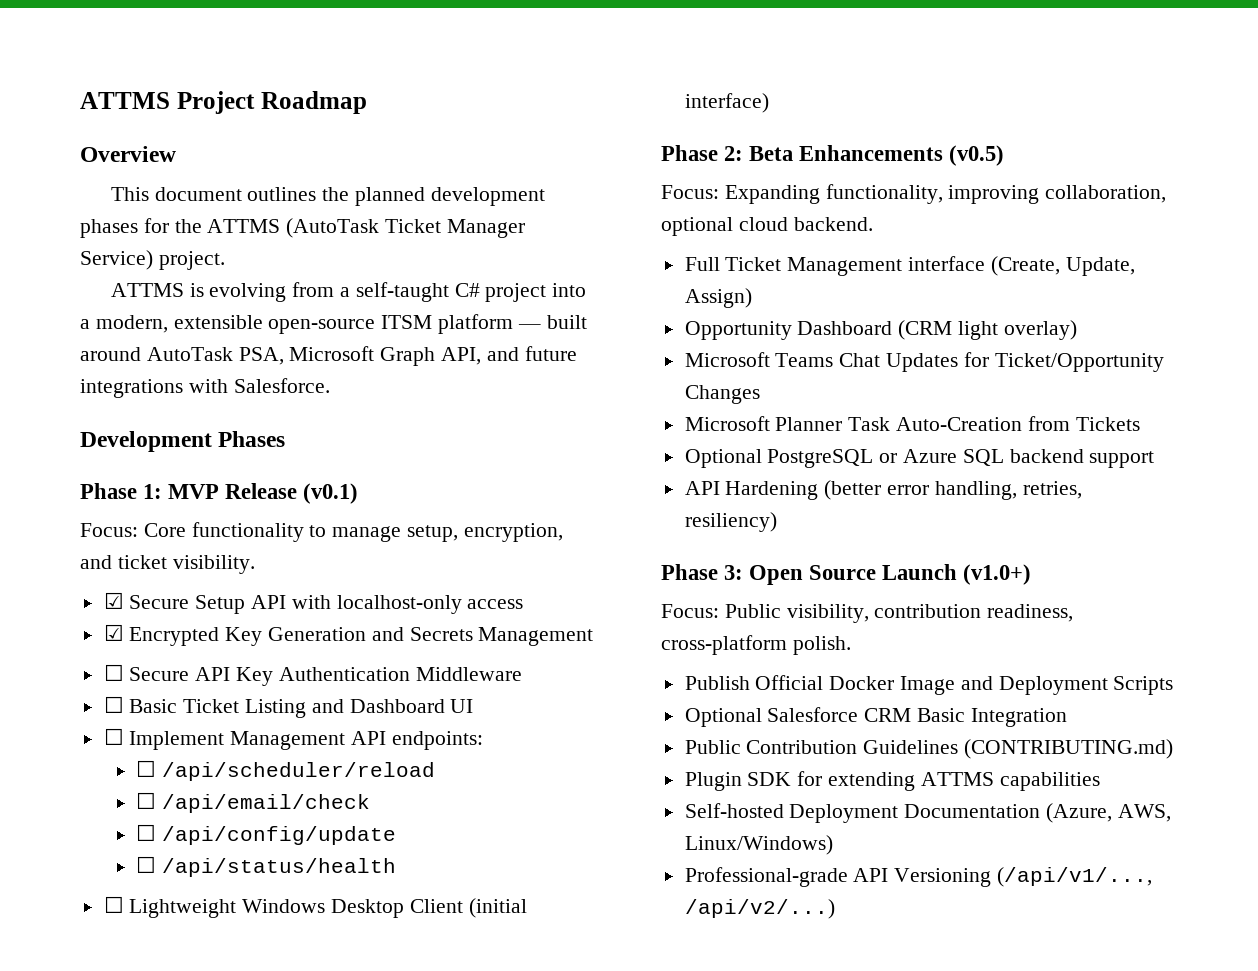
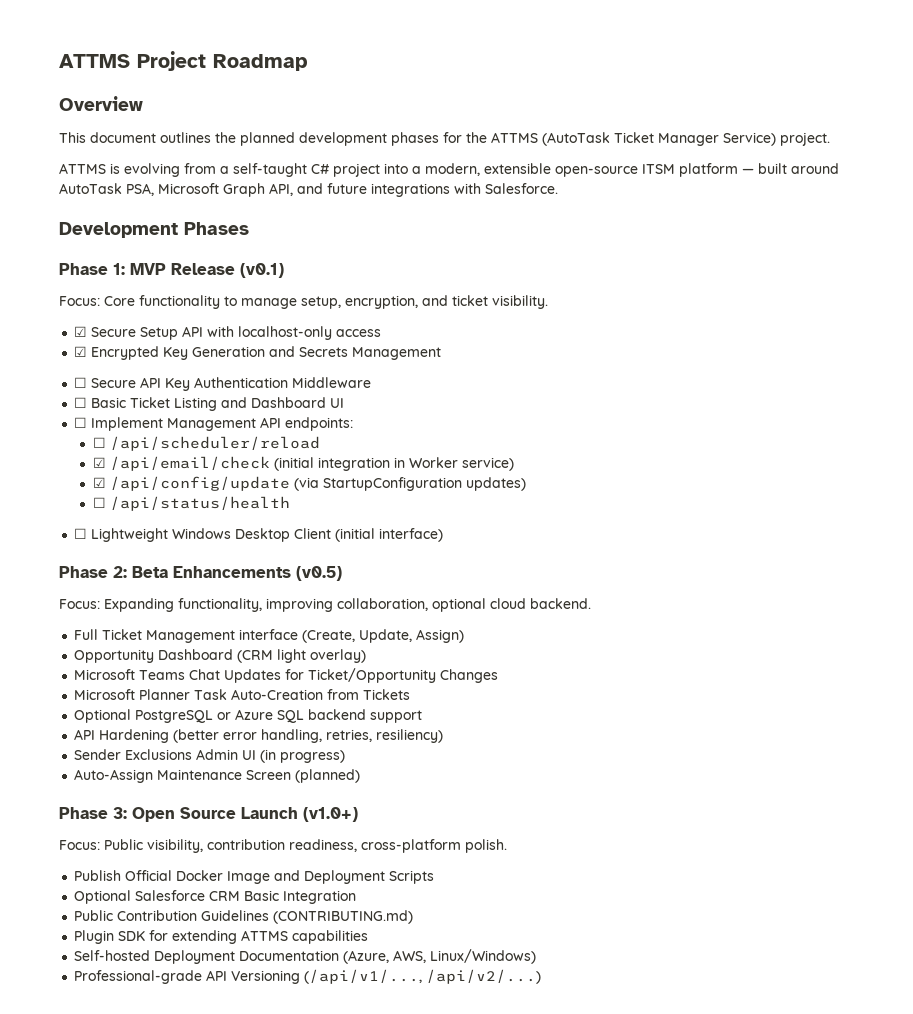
[135,792,156,809] ☐ -> [92,457,106,468] ☑
[135,824,396,845] // ☐ /api/config/update -> [273,457,514,471] [92,476,526,491] (initial integration in Worker service) // ☑ /api/config/update (via StartupConfiguration updates)
(777, 522) none -> [74,749,346,763] [74,769,361,783] // Sender Exclusions Admin UI (in progress) // Auto-Assign Maintenance Screen (planned)

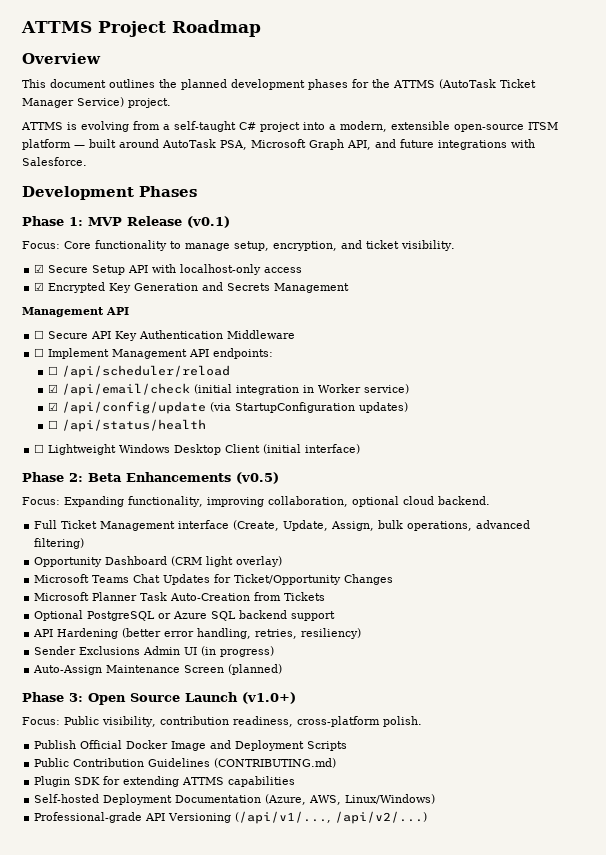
(442, 353) none -> [22,307,129,317] // Management API
[74,397,345,411] // ☐ Basic Ticket Listing and Dashboard UI -> (296, 334) none
[416,629,465,643] Assign) -> [331,520,531,531] [34,538,85,549] Assign, bulk operations, advanced filtering)
[74,890,357,904] // Optional Salesforce CRM Basic Integration -> (348, 746) none

